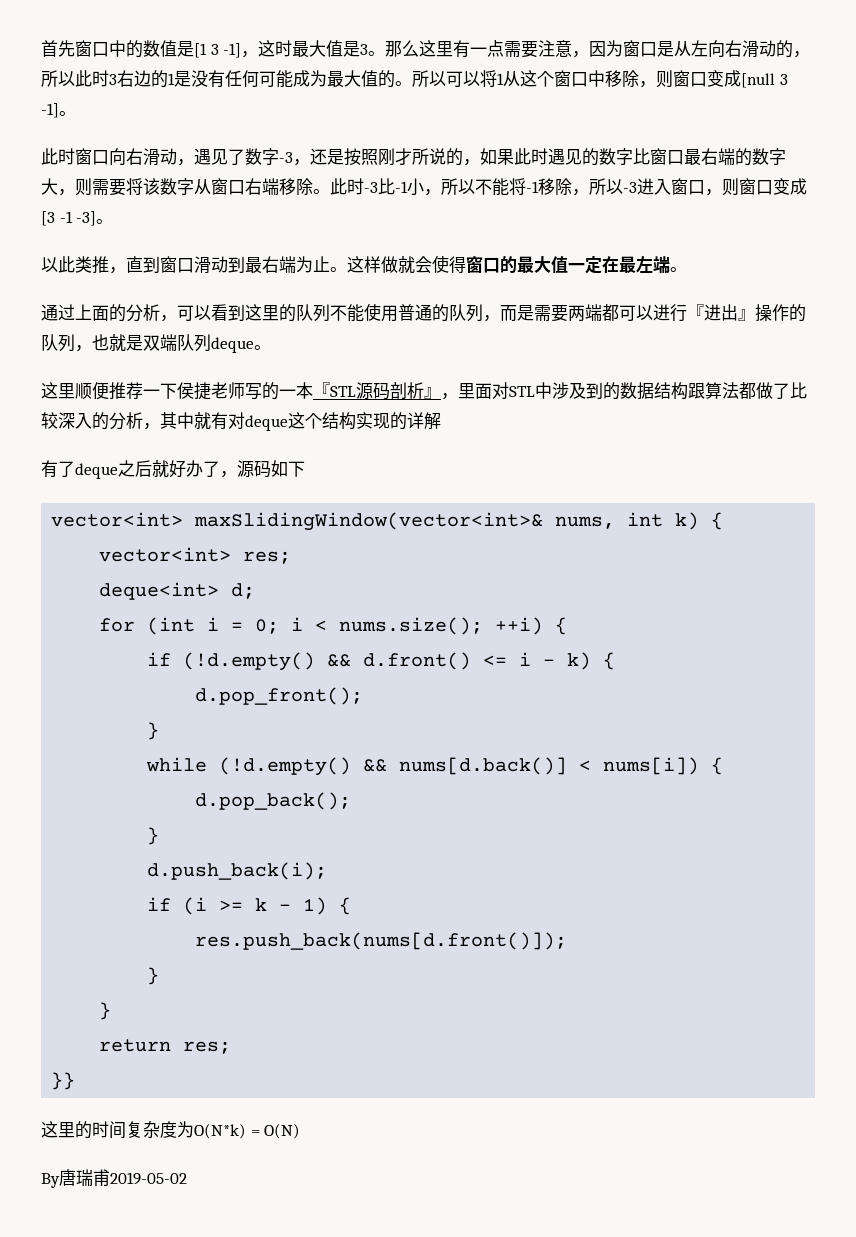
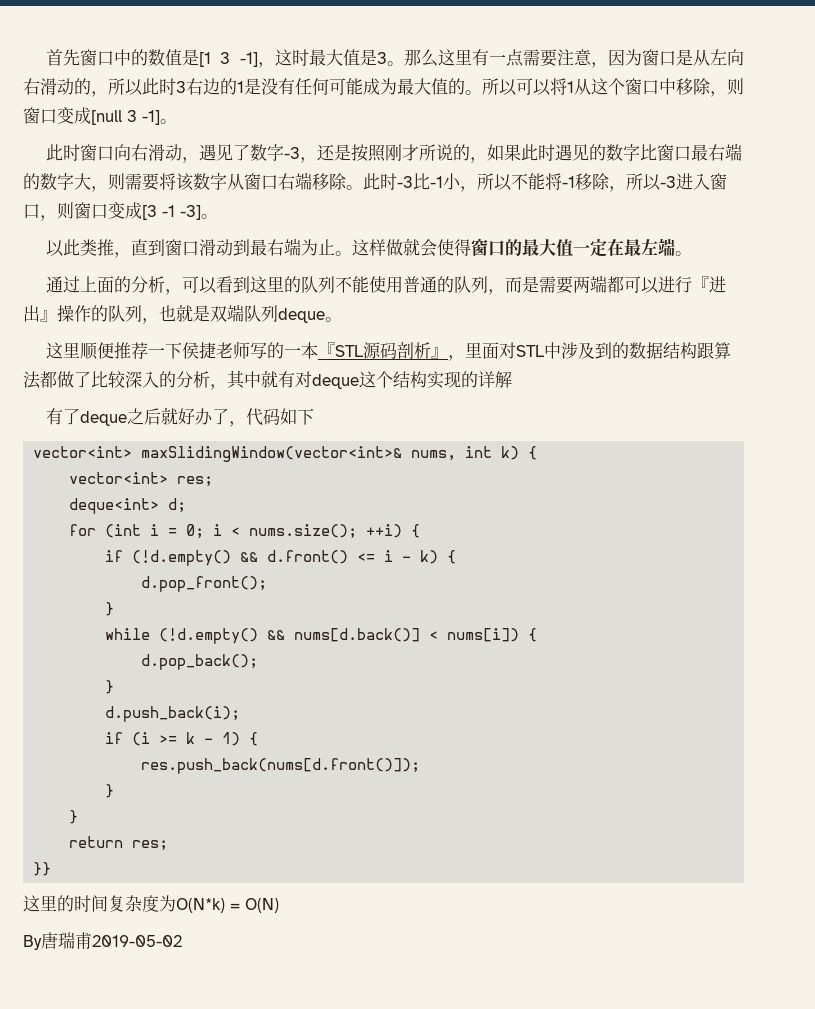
[237,460,254,478] 源 -> [245,408,263,426] 代

